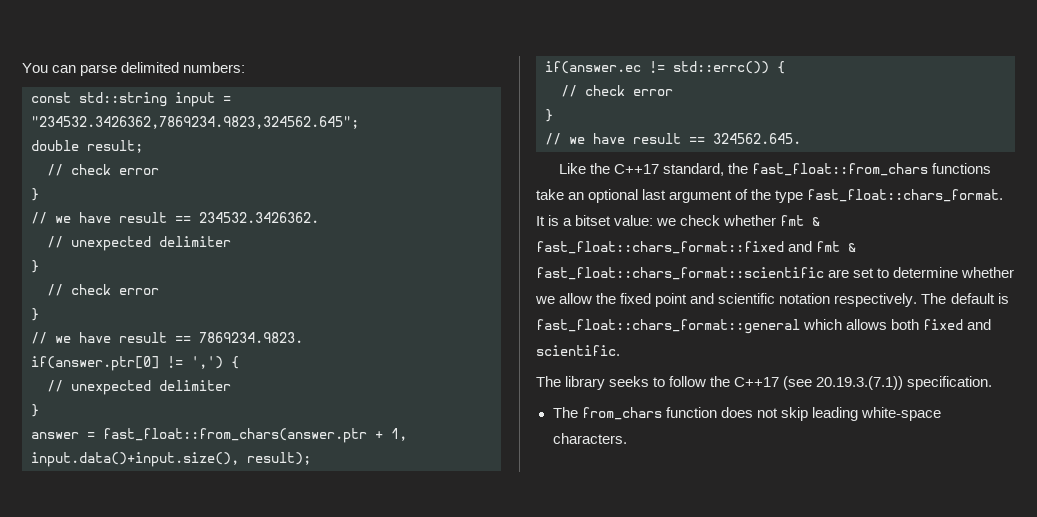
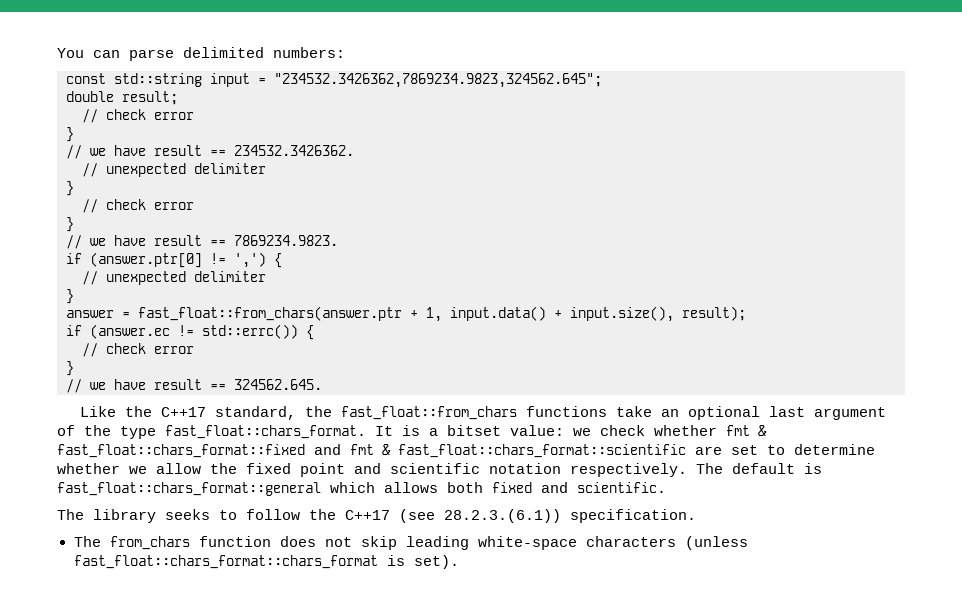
[31,356,159,371] if(answer.ptr[0] -> [66,252,202,268] if (answer.ptr[0]
[31,452,239,467] input.data()+input.size(), -> [450,306,674,322] input.data() + input.size(),
[545,61,641,74] if(answer.ec -> [66,324,170,339] if (answer.ec
[816,376,904,390] 20.19.3.(7.1)) -> [444,509,561,523] 28.2.3.(6.1))
[552,433,627,444] characters. -> [585,536,748,550] [73,555,459,569] characters (unless fast_float::chars_format::chars_format is set).

